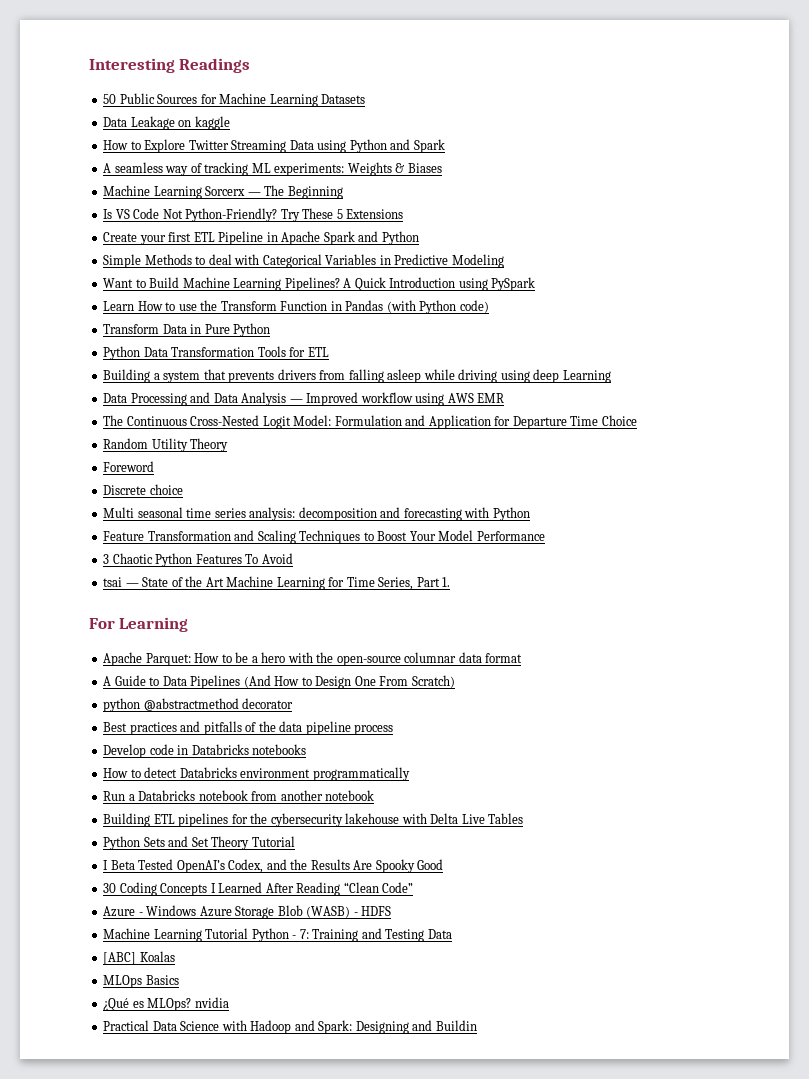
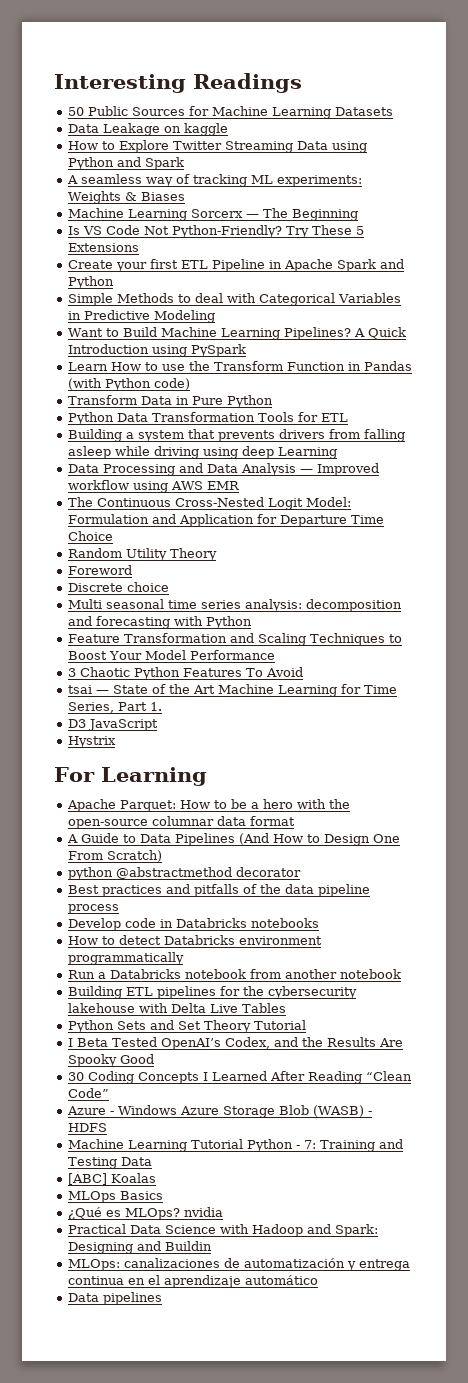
(451, 582) none -> [68,719,159,731] [68,736,117,748] // D3 JavaScript // Hystrix
(477, 1025) none -> [68,1258,411,1271] [68,1275,319,1288] [68,1292,163,1305] // MLOps: canalizaciones de automatización y entrega continua en el aprendizaje automático // Data pipelines

